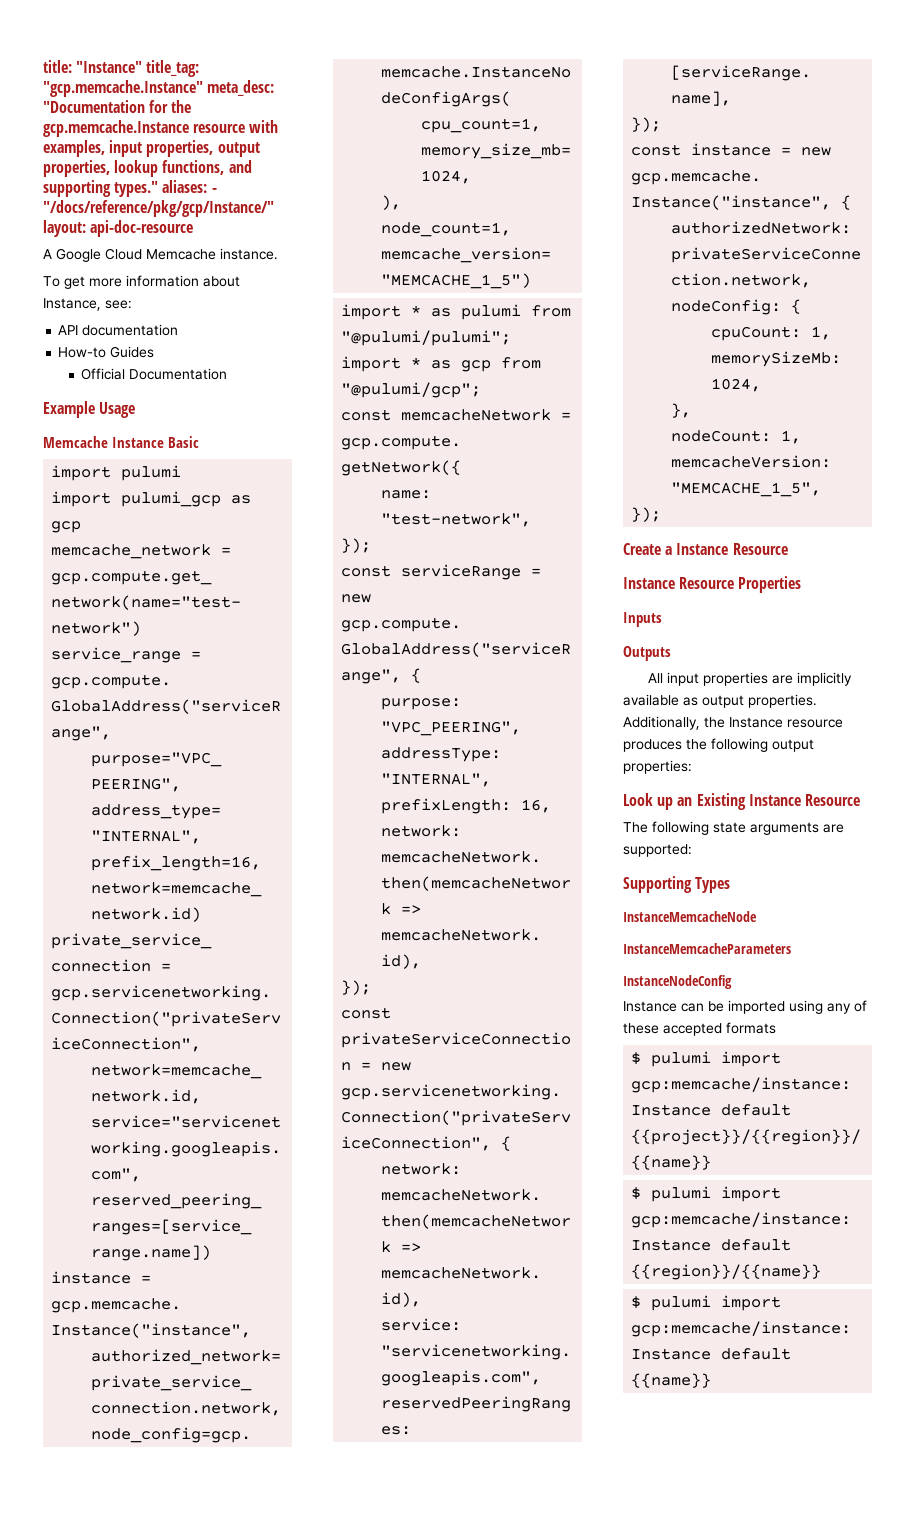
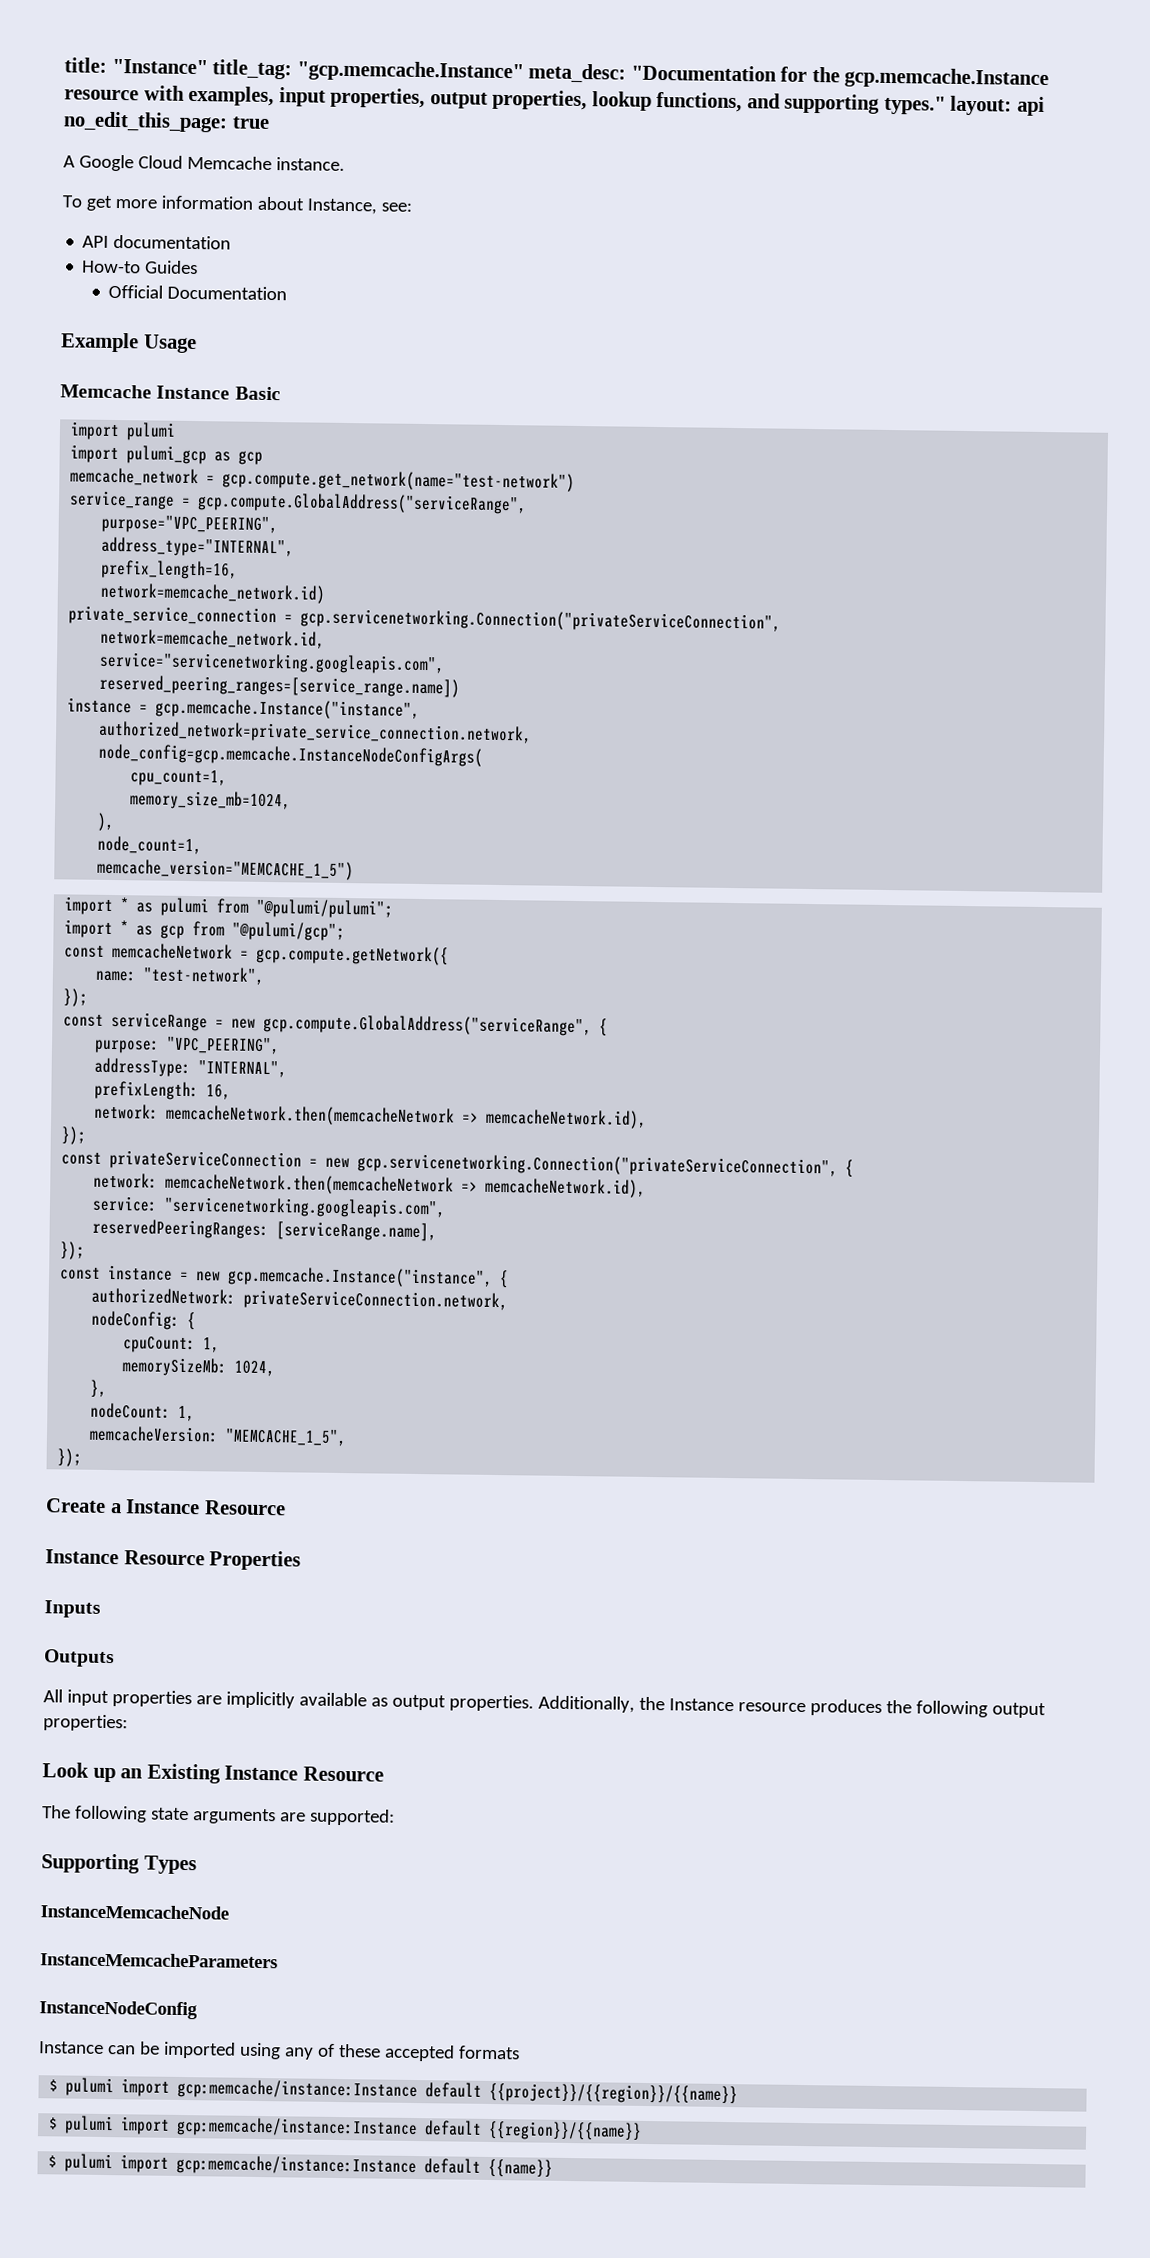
[162,180,217,193] [43,200,274,217] [43,220,194,237] aliases: - "/docs/reference/pkg/gcp/Instance/" layout: api-doc-resource -> [950,95,1045,116] [63,111,270,133] layout: api no_edit_this_page: true

